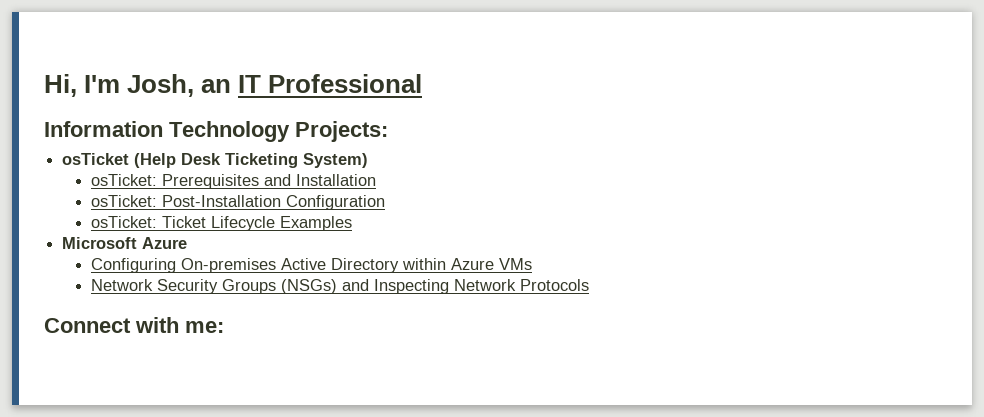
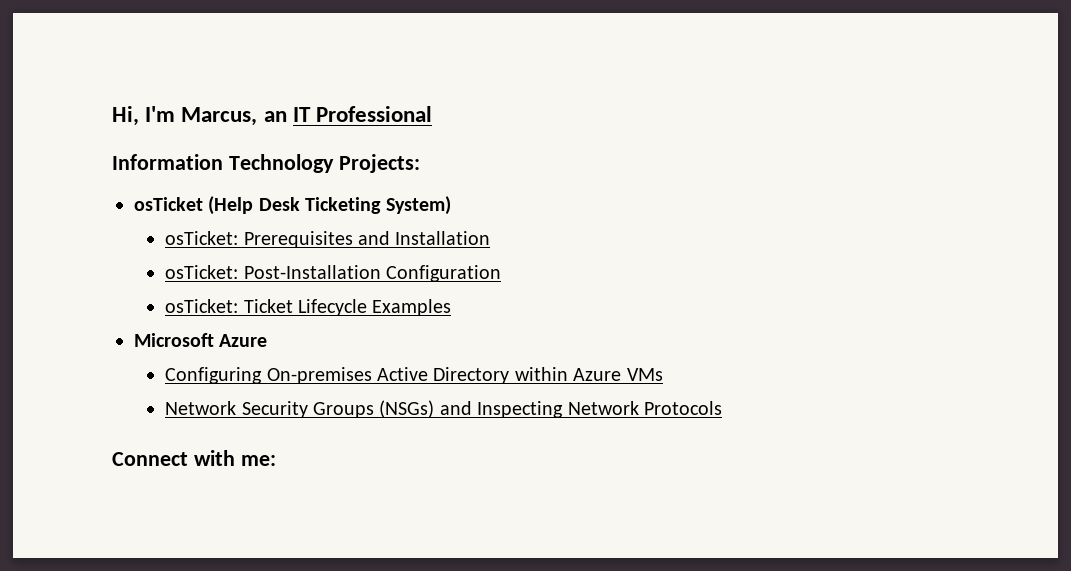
[127,74,195,97] Josh, -> [181,107,258,126] Marcus,

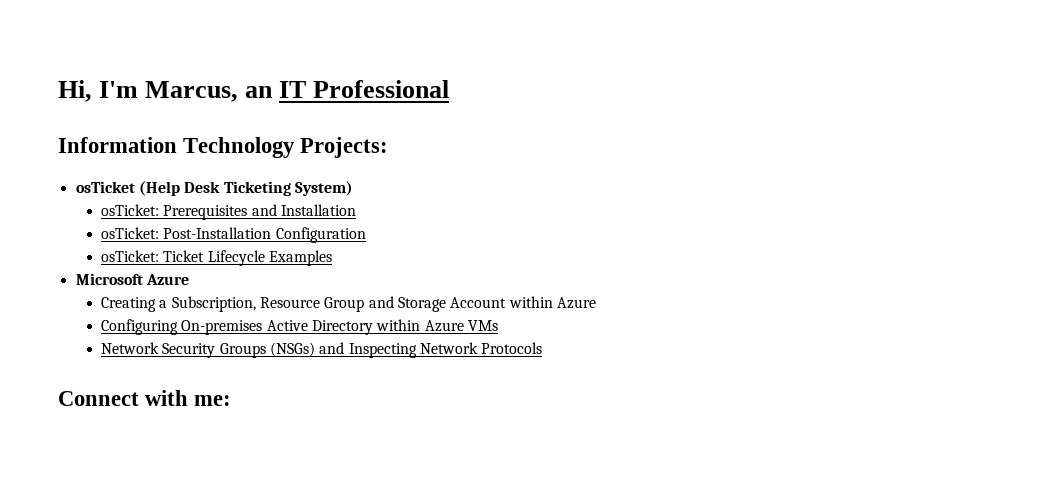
(268, 340) none -> [101,296,596,312] // Creating a Subscription, Resource Group and Storage Account within Azure

